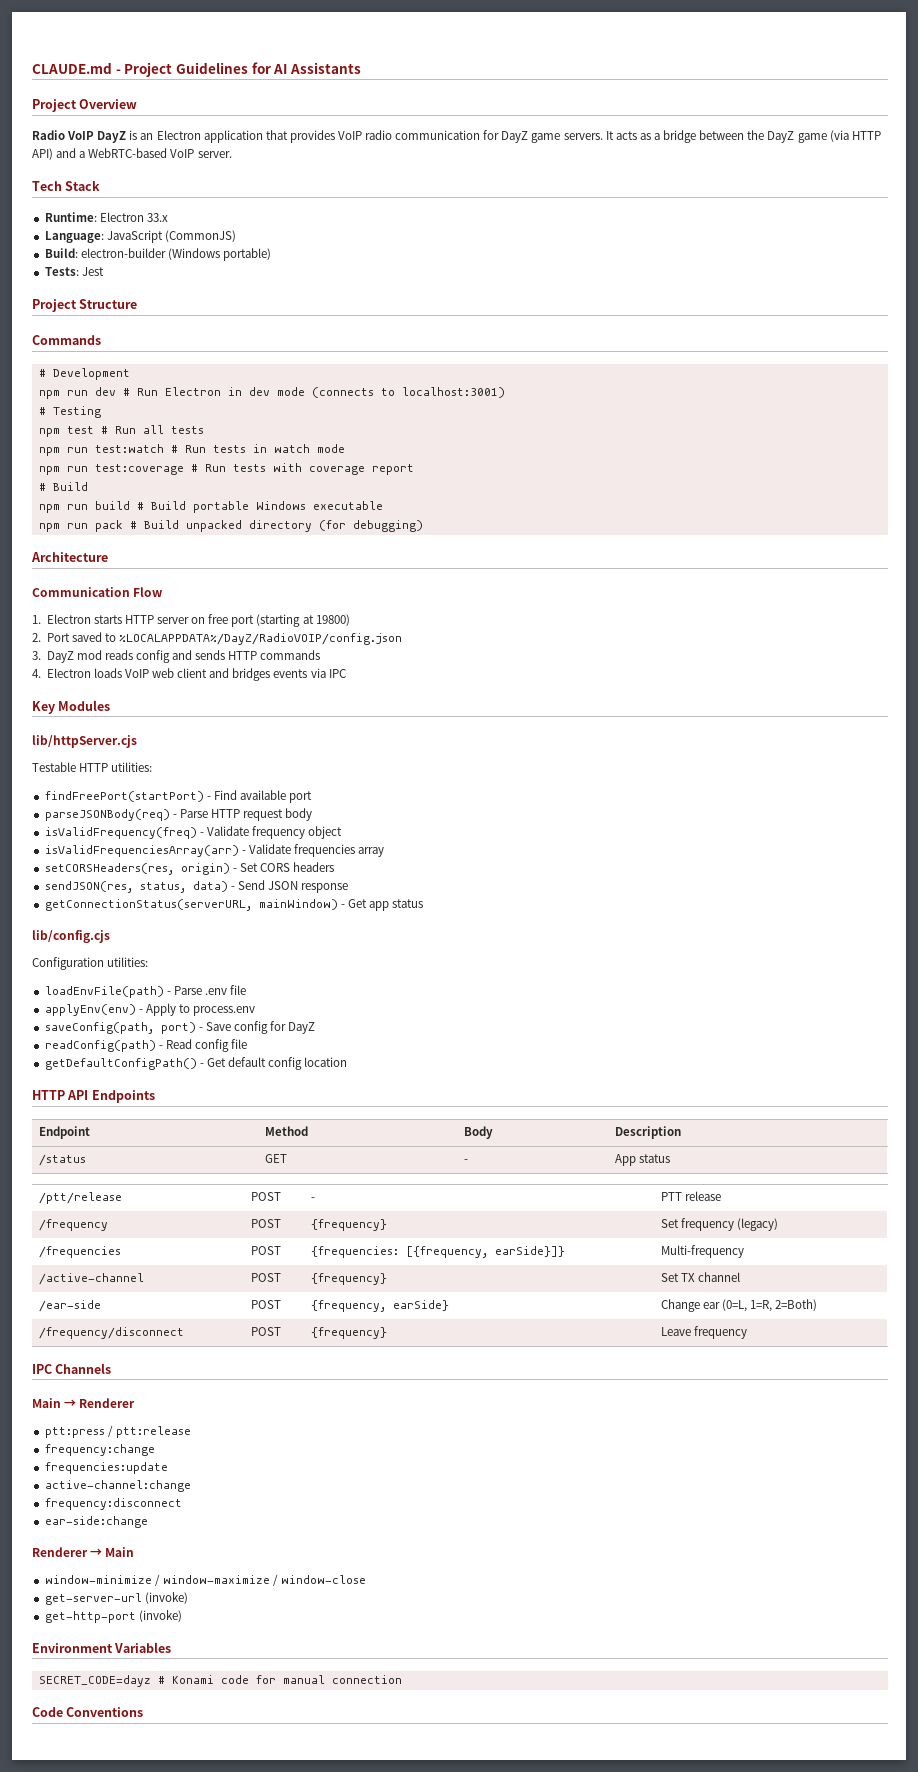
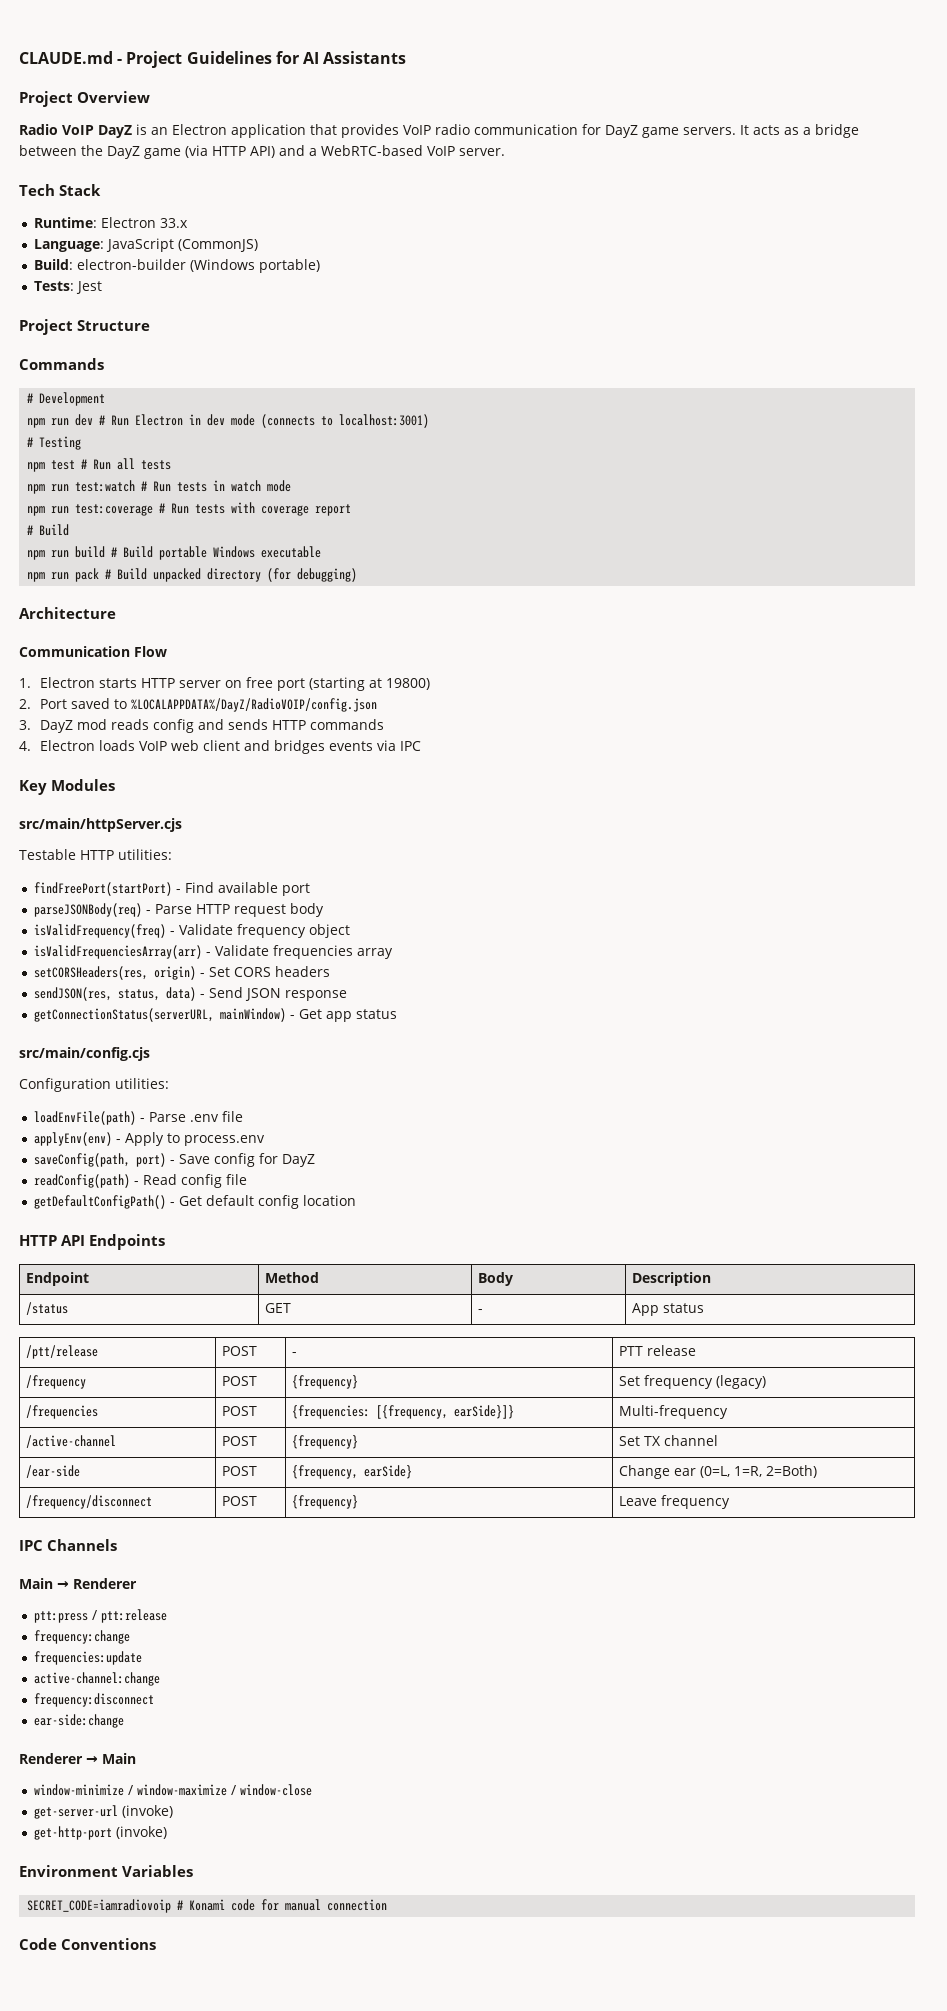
[32,735,137,748] lib/httpServer.cjs -> [19,818,182,832] src/main/httpServer.cjs
[32,930,110,943] lib/config.cjs -> [19,1047,150,1061] src/main/config.cjs
[38,1675,151,1687] SECRET_CODE=dayz -> [27,1899,172,1913] SECRET_CODE=iamradiovoip

